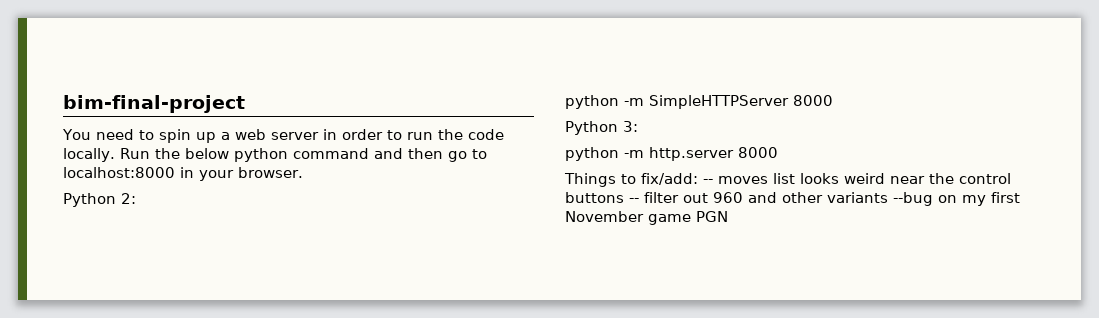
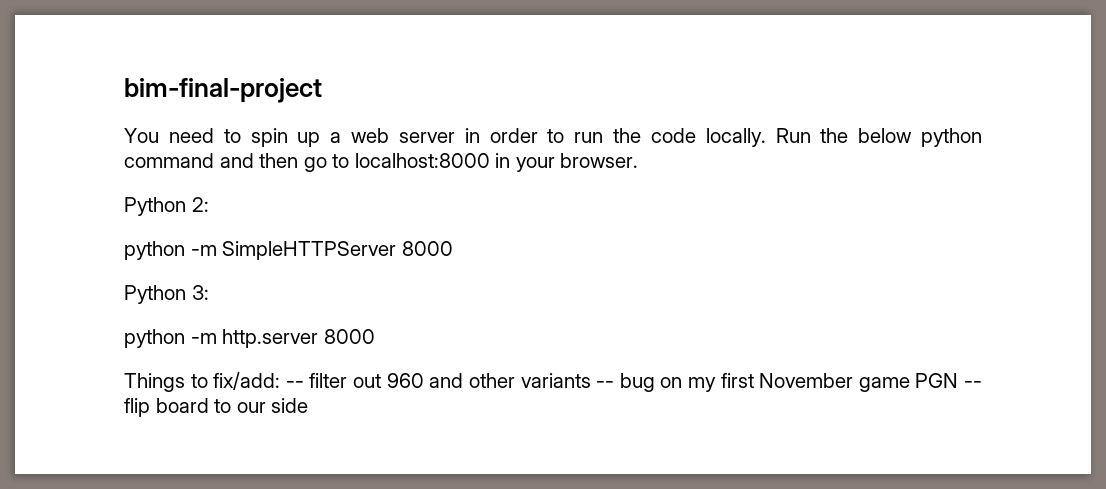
[718,173,1011,184] [565,192,639,203] moves list looks weird near the control buttons -- -> (304, 384) none
[893,192,933,206] --bug -> [596,373,655,392] -- bug
(728, 216) none -> [963,381,982,388] [124,398,309,417] -- flip board to our side

